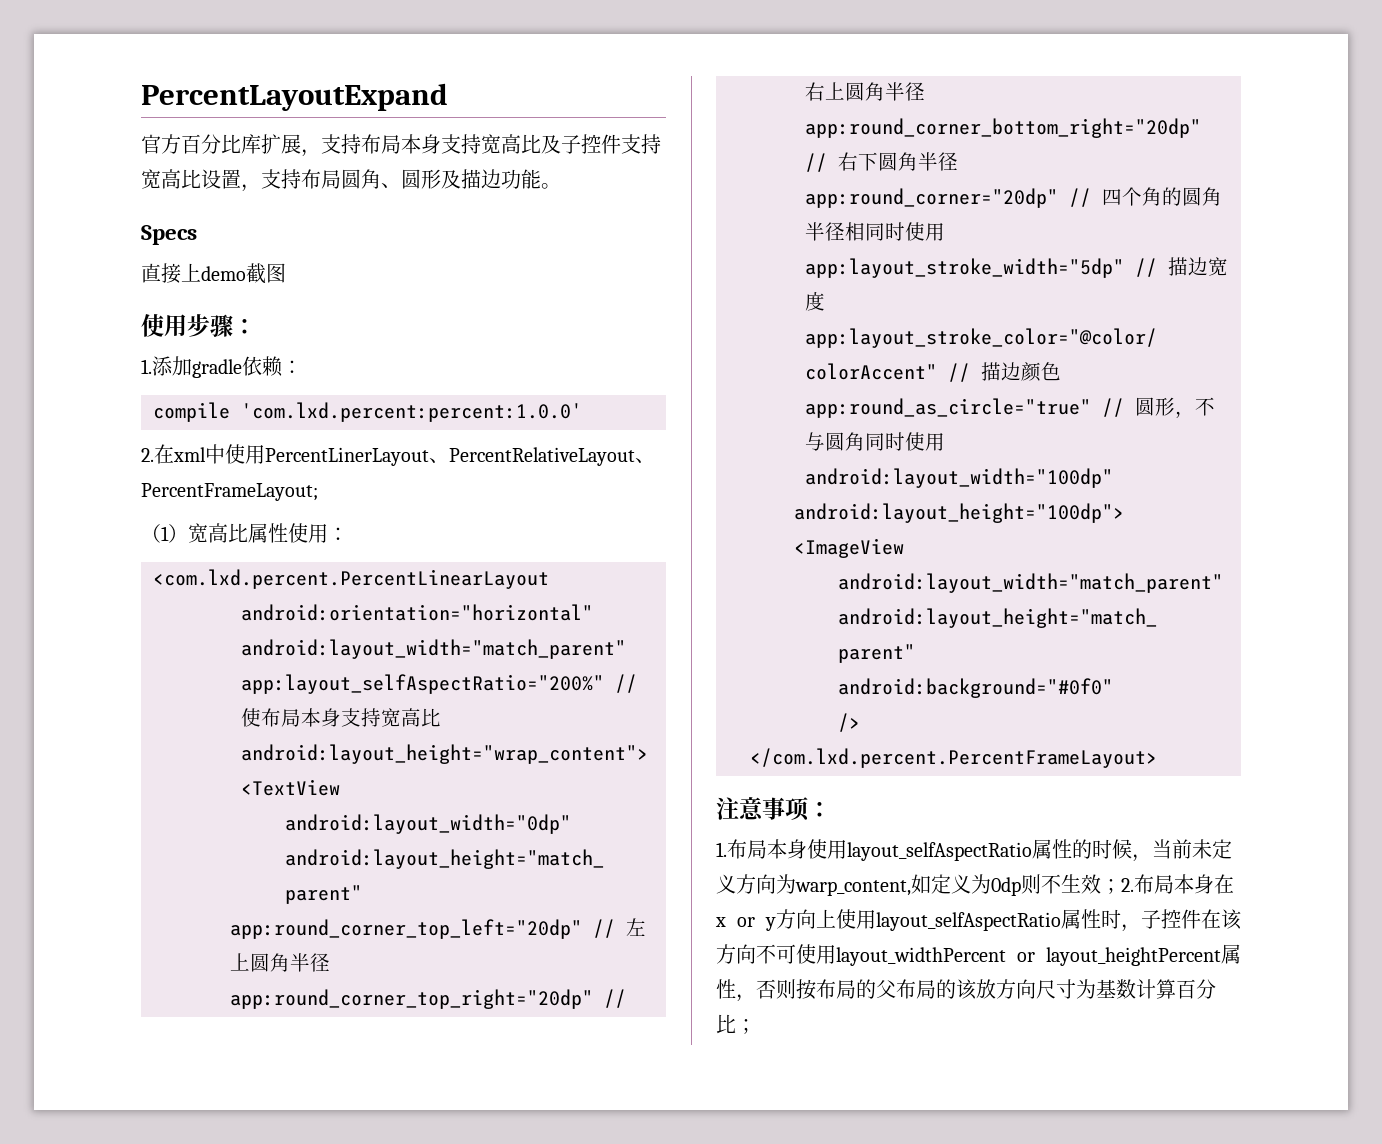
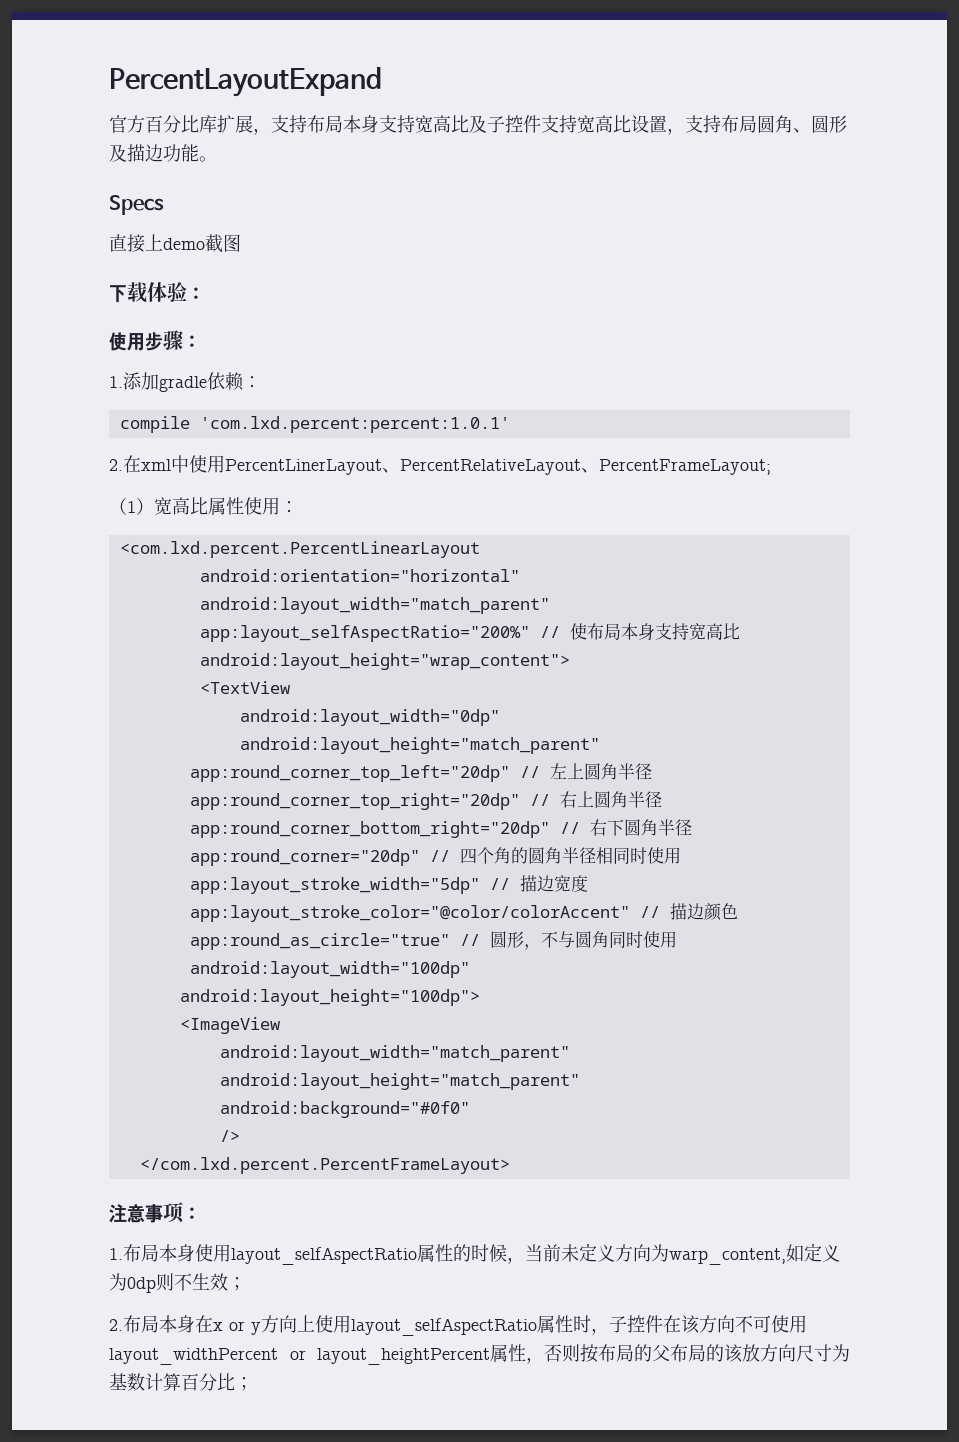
(286, 273) none -> [109,282,205,303] // 下载体验：
[241,402,582,422] 'com.lxd.percent:percent:1.0.0' -> [199,416,510,433] 'com.lxd.percent:percent:1.0.1'
(1121, 886) none -> (246, 1284) //

